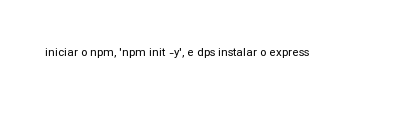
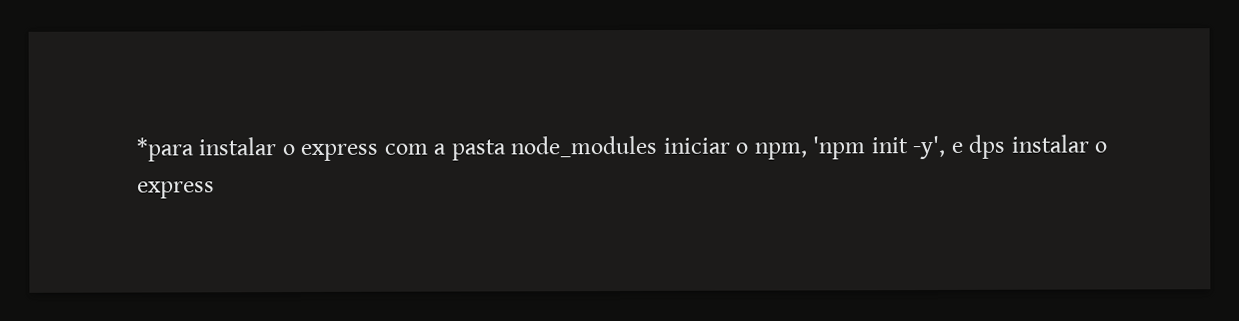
(45, 52) none -> [136,135,658,162] *para instalar o express com a pasta node_modules

